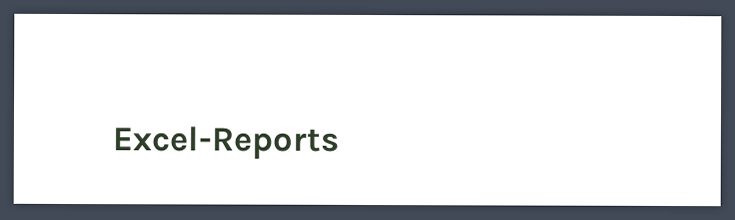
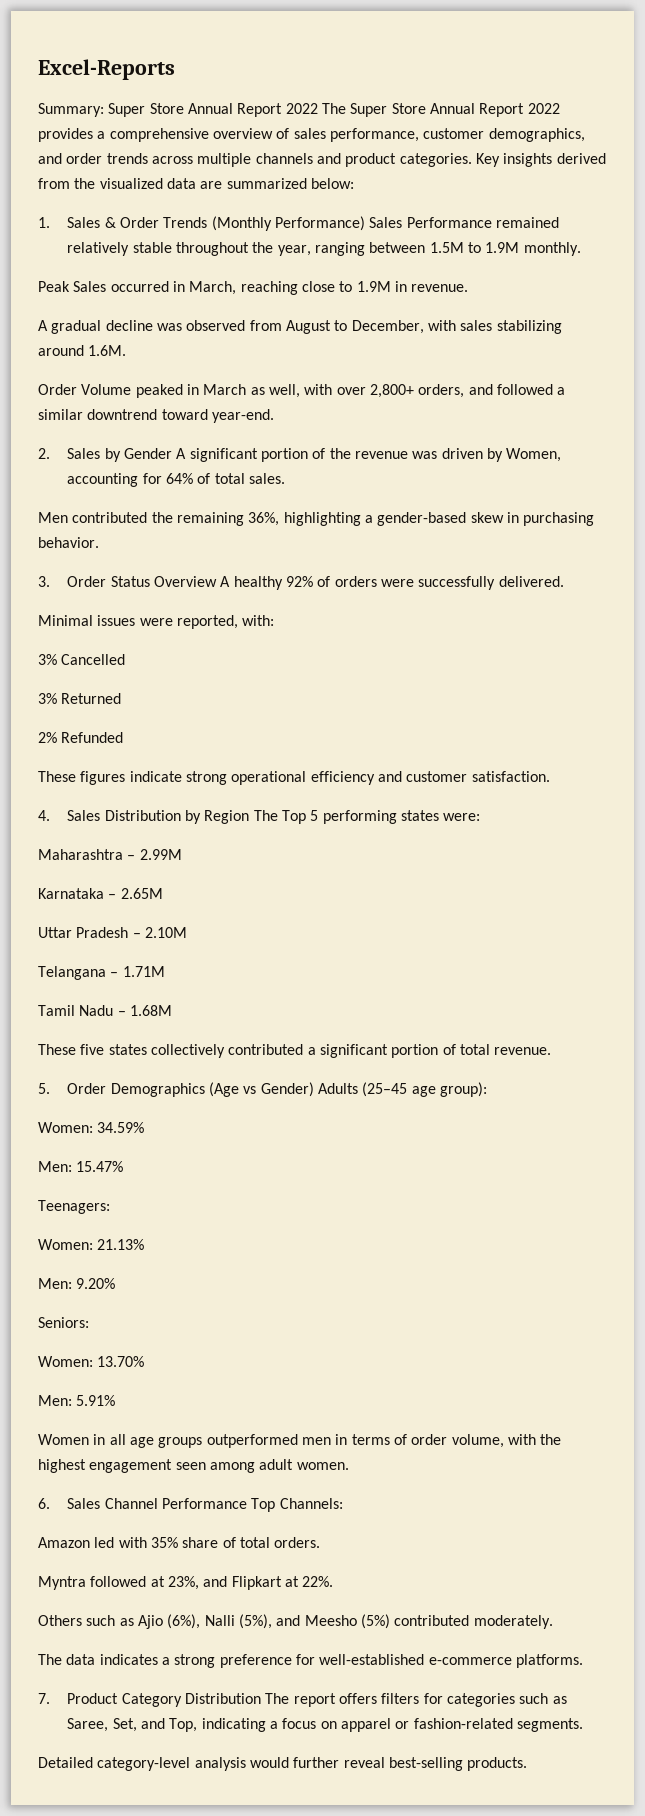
(339, 143) none -> [38,103,560,117] [38,128,585,142] [38,153,606,167] [38,178,354,189] [38,216,559,231] [67,242,581,256] [38,281,469,295] [38,320,562,334] [38,345,127,356] [38,384,566,398] [38,409,274,423] [38,448,562,462] [67,473,286,487] [38,512,595,526] [38,537,99,548] [38,576,564,590] [38,615,275,629] [38,654,126,665] [38,693,122,704] [38,732,124,743] [38,771,550,785] [38,810,481,824] [38,849,182,860] [38,888,163,899] [38,927,187,938] [38,966,165,980] [38,1005,172,1016] [38,1044,552,1058] [38,1082,487,1097] [38,1122,145,1133] [38,1161,124,1172] [38,1200,110,1214] [38,1239,145,1250] [38,1278,116,1289] [38,1317,89,1328] [38,1356,145,1367] [38,1395,116,1406] [38,1434,562,1448] [38,1459,349,1473] [38,1498,343,1512] [38,1537,321,1548] [38,1576,334,1590] [38,1614,553,1629] [38,1654,583,1668] [38,1693,567,1707] [67,1718,583,1732] [38,1757,528,1771] // Summary: Super Store Annual Report 2022 The Super Store Annual Report 2022 provides a comprehensive overview of sales performance, customer demographics, and order trends across multiple channels and product categories. Key insights derived from the visualized data are summarized below: // 1. Sales & Order Trends (Monthly Performance) Sales Performance remained relatively stable throughout the year, ranging between 1.5M to 1.9M monthly. // Peak Sales occurred in March, reaching close to 1.9M in revenue. // A gradual decline was observed from August to December, with sales stabilizing around 1.6M. // Order Volume peaked in March as well, with over 2,800+ orders, and followed a similar downtrend toward year-end. // 2. Sales by Gender A significant portion of the revenue was driven by Women, accounting for 64% of total sales. // Men contributed the remaining 36%, highlighting a gender-based skew in purchasing behavior. // 3. Order Status Overview A healthy 92% of orders were successfully delivered. // Minimal issues were reported, with: // 3% Cancelled // 3% Returned // 2% Refunded // These figures indicate strong operational efficiency and customer satisfaction. // 4. Sales Distribution by Region The Top 5 performing states were: // Maharashtra – 2.99M // Karnataka – 2.65M // Uttar Pradesh – 2.10M // Telangana – 1.71M // Tamil Nadu – 1.68M // These five states collectively contributed a significant portion of total revenue. // 5. Order Demographics (Age vs Gender) Adults (25–45 age group): // Women: 34.59% // Men: 15.47% // Teenagers: // Women: 21.13% // Men: 9.20% // Seniors: // Women: 13.70% // Men: 5.91% // Women in all age groups outperformed men in terms of order volume, with the highest engagement seen among adult women. // 6. Sales Channel Performance Top Channels: // Amazon led with 35% share of total orders. // Myntra followed at 23%, and Flipkart at 22%. // Others such as Ajio (6%), Nalli (5%), and Meesho (5%) contributed moderately. // The data indicates a strong preference for well-established e-commerce platforms. // 7. Product Category Distribution The report offers filters for categories such as Saree, Set, and Top, indicating a focus on apparel or fashion-related segments. // Detailed category-level analysis would further reveal best-selling products.

